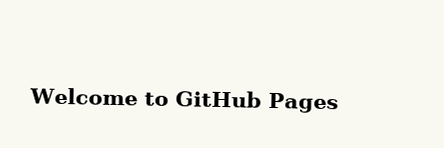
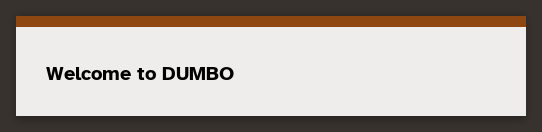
[174,90,339,114] GitHub Pages -> [162,67,234,80] DUMBO

